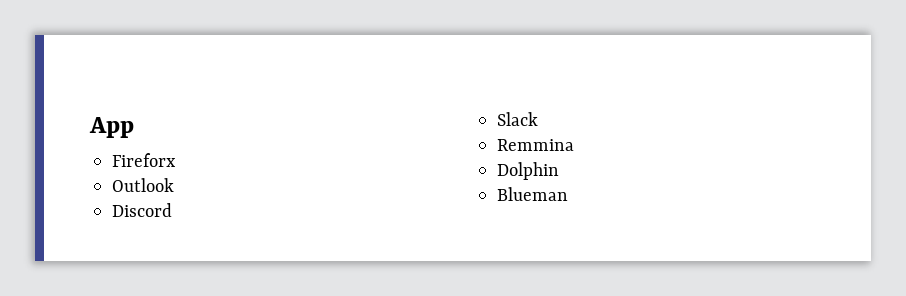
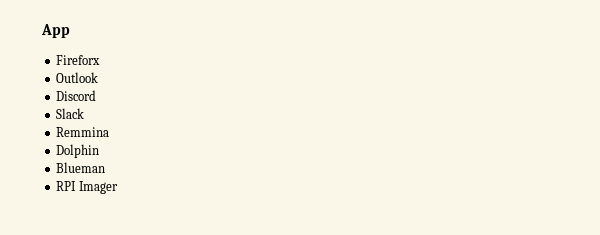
(568, 194) none -> [56,181,118,194] // RPI Imager

